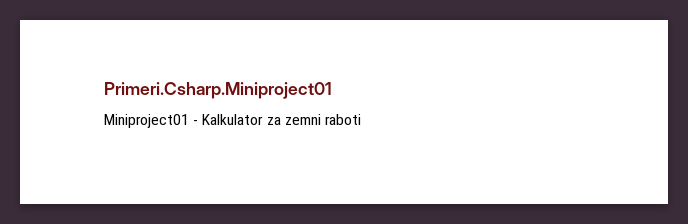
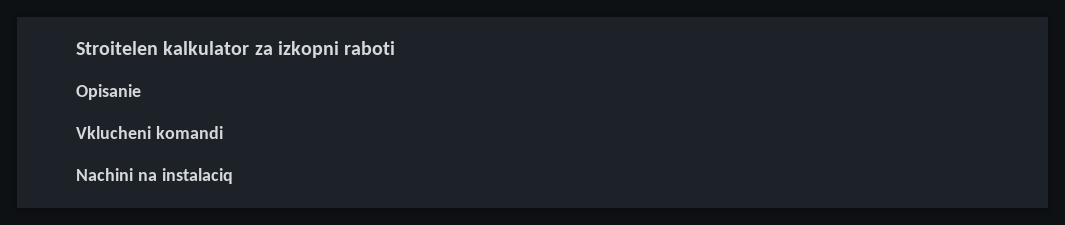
[104,82,332,99] [104,114,361,128] Primeri.Csharp.Miniproject01 // Miniproject01 - Kalkulator za zemni raboti -> [76,41,396,58] [76,84,141,100] [76,126,223,139] [76,168,233,184] Stroitelen kalkulator za izkopni raboti // Opisanie // Vklucheni komandi // Nachini na instalaciq

